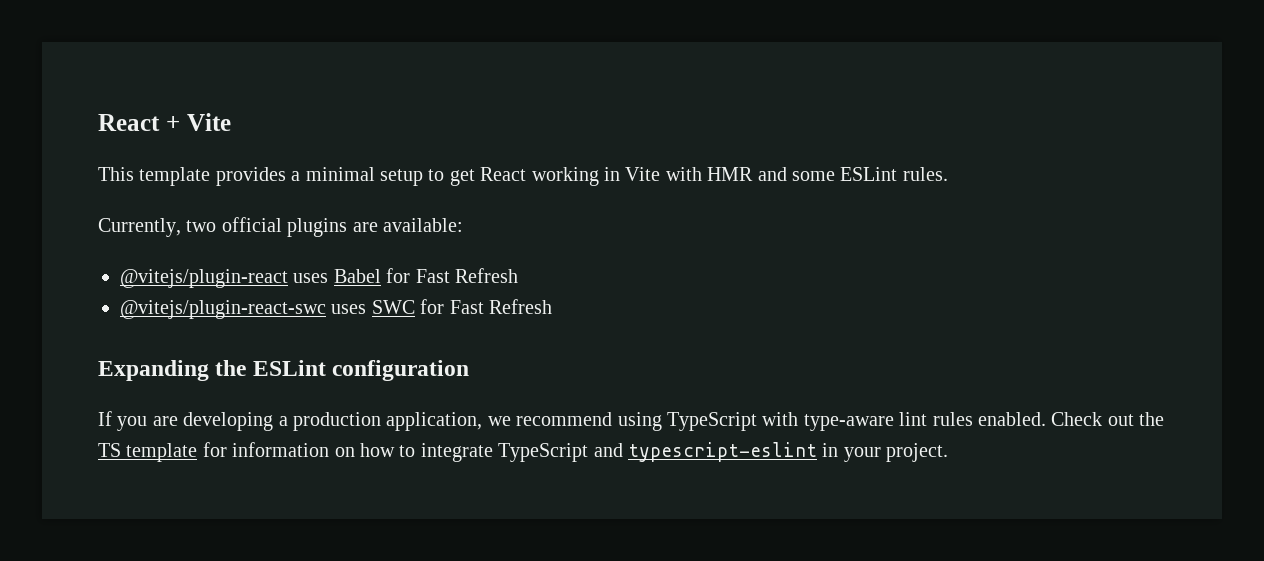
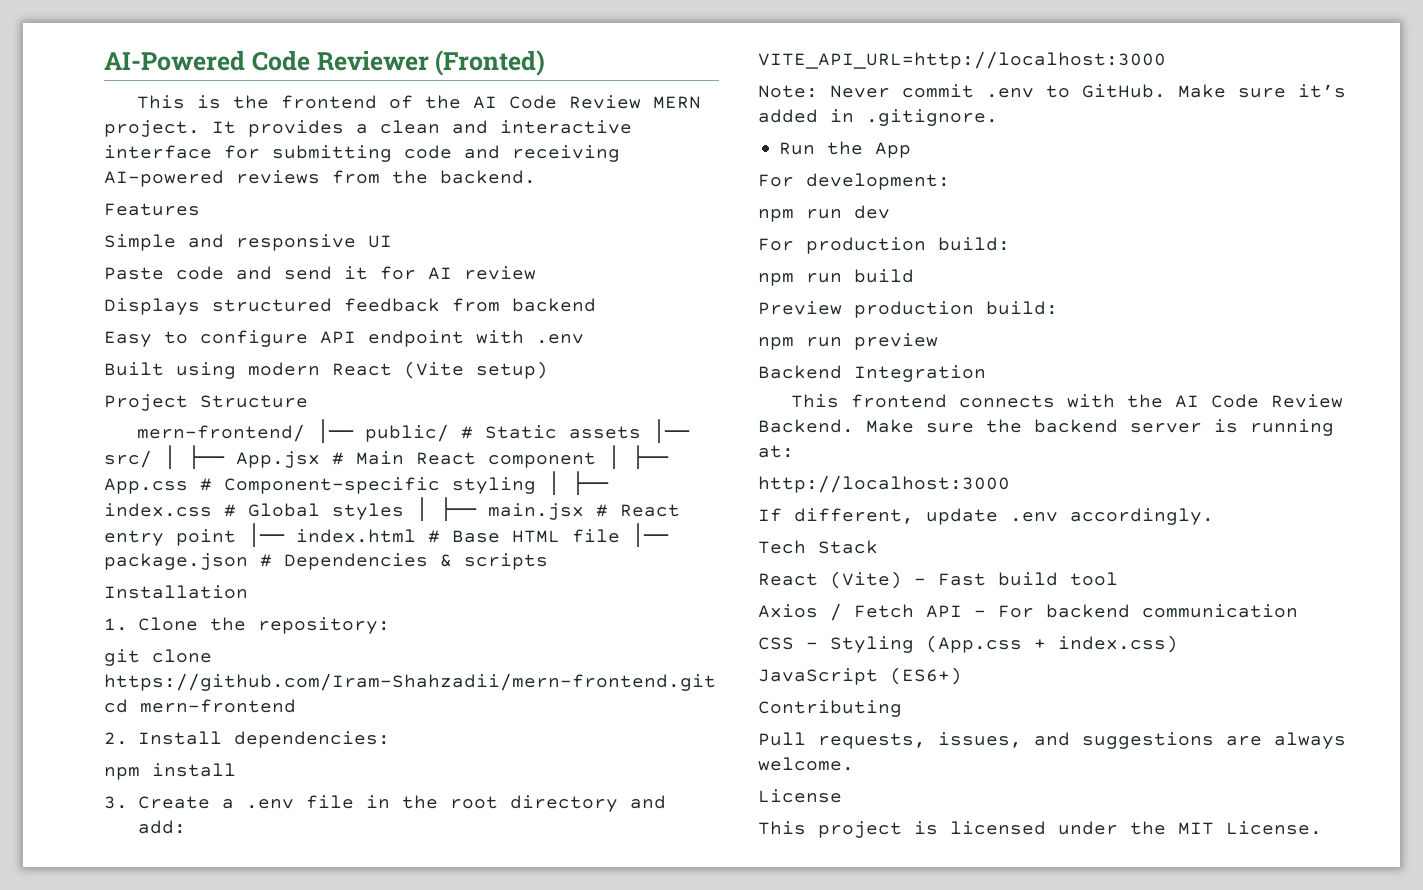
[98,113,231,131] [98,167,948,186] [98,217,463,237] [120,268,518,288] [120,299,552,319] [98,360,470,381] [98,411,1165,431] [98,442,949,462] React + Vite // This template provides a minimal setup to get React working in Vite with HMR and some ESLint rules. // Currently, two official plugins are available: // @vitejs/plugin-react uses Babel for Fast Refresh // @vitejs/plugin-react-swc uses SWC for Fast Refresh // Expanding the ESLint configuration // If you are developing a production application, we recommend using TypeScript with type-aware lint rules enabled. Check out the TS template for information on how to integrate TypeScript and typescript-eslint in your project. -> [104,50,546,76] [137,95,702,109] [104,120,632,137] [104,145,620,162] [104,170,536,187] [104,203,200,216] [104,234,392,251] [104,266,536,280] [104,298,596,315] [104,330,584,347] [104,361,548,379] [104,394,308,411] [137,419,691,443] [104,445,669,469] [104,471,609,495] [104,497,680,521] [104,523,669,547] [104,553,548,570] [104,585,248,599] [104,617,390,634] [104,649,212,666] [104,673,716,691] [104,699,296,713] [104,731,390,748] [104,763,236,780] [104,795,666,812] [137,820,186,834] [758,51,1166,69] [758,84,1346,98] [758,109,998,126] [779,141,912,158] [758,173,950,190] [758,205,890,222] [758,237,1010,254] [758,269,914,286] [758,301,1058,318] [758,333,938,350] [758,365,986,382] [791,394,1344,408] [758,419,1334,436] [758,445,794,458] [758,475,1010,493] [758,508,1214,525] [758,540,878,554] [758,571,1118,589] [758,603,1298,621] [758,635,1178,653] [758,667,962,685] [758,700,902,717] [758,732,1346,749] [758,757,854,771] [758,789,842,803] [758,821,1322,838] AI-Powered Code Reviewer (Fronted) // This is the frontend of the AI Code Review MERN project. It provides a clean and interactive interface for submitting code and receiving AI-powered reviews from the backend. // Features // Simple and responsive UI // Paste code and send it for AI review // Displays structured feedback from backend // Easy to configure API endpoint with .env // Built using modern React (Vite setup) // Project Structure // mern-frontend/ │── public/ # Static assets │── src/ │ ├── App.jsx # Main React component │ ├── App.css # Component-specific styling │ ├── index.css # Global styles │ ├── main.jsx # React entry point │── index.html # Base HTML file │── package.json # Dependencies & scripts // Installation // 1. Clone the repository: // git clone https://github.com/Iram-Shahzadii/mern-frontend.git cd mern-frontend // 2. Install dependencies: // npm install // 3. Create a .env file in the root directory and add: // VITE_API_URL=http://localhost:3000 // Note: Never commit .env to GitHub. Make sure it’s added in .gitignore. // Run the App // For development: // npm run dev // For production build: // npm run build // Preview production build: // npm run preview // Backend Integration // This frontend connects with the AI Code Review Backend. Make sure the backend server is running at: // http://localhost:3000 // If different, update .env accordingly. // Tech Stack // React (Vite) – Fast build tool // Axios / Fetch API – For backend communication // CSS – Styling (App.css + index.css) // JavaScript (ES6+) // Contributing // Pull requests, issues, and suggestions are always welcome. // License // This project is licensed under the MIT License.

